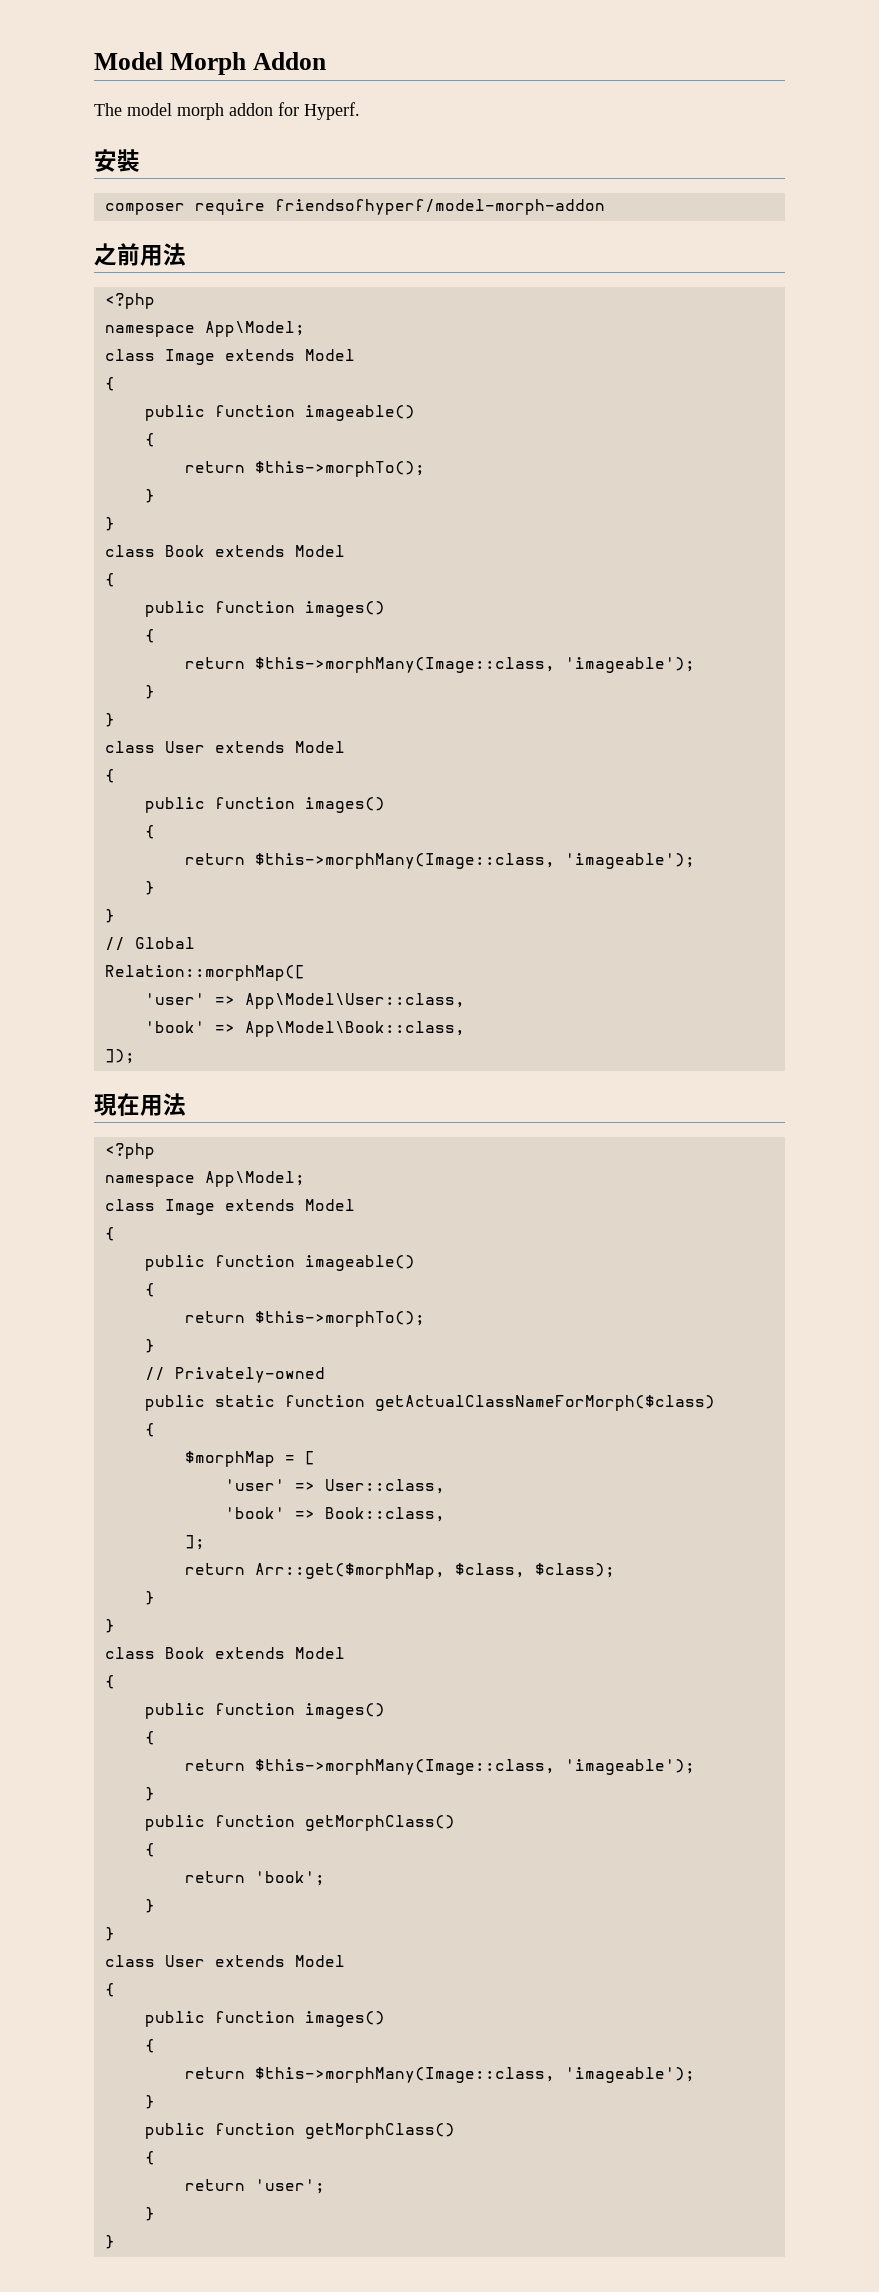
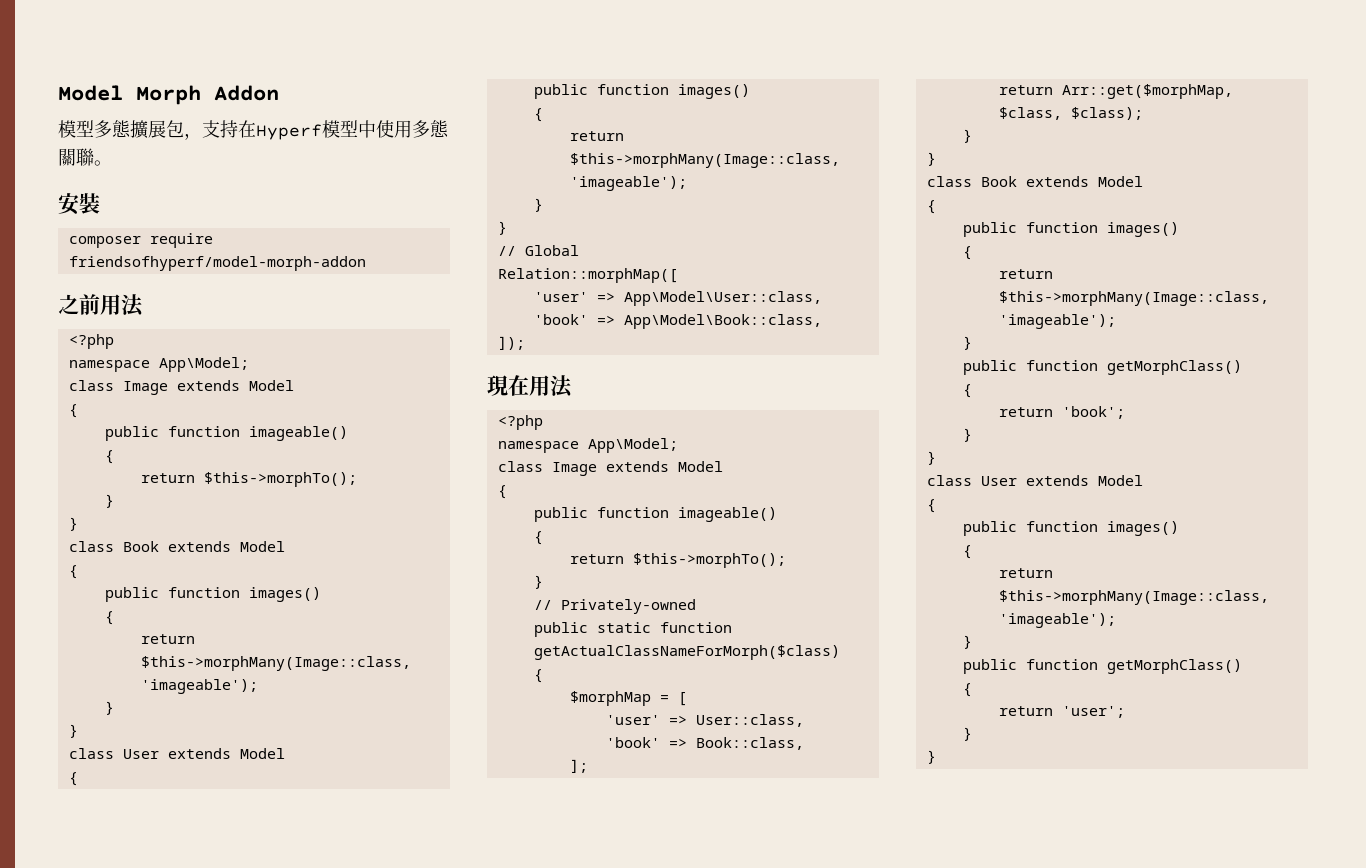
[94,102,360,120] The model morph addon for Hyperf. -> [58,120,449,140] [58,148,112,166] 模型多態擴展包，支持在Hyperf模型中使用多態關聯。

